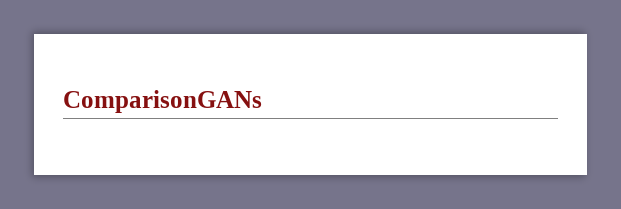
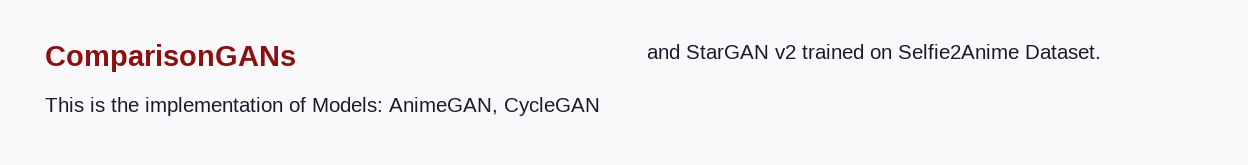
(262, 101) none -> [45,97,600,116] [647,44,1101,59] // This is the implementation of Models: AnimeGAN, CycleGAN and StarGAN v2 trained on Selfie2Anime Dataset.

